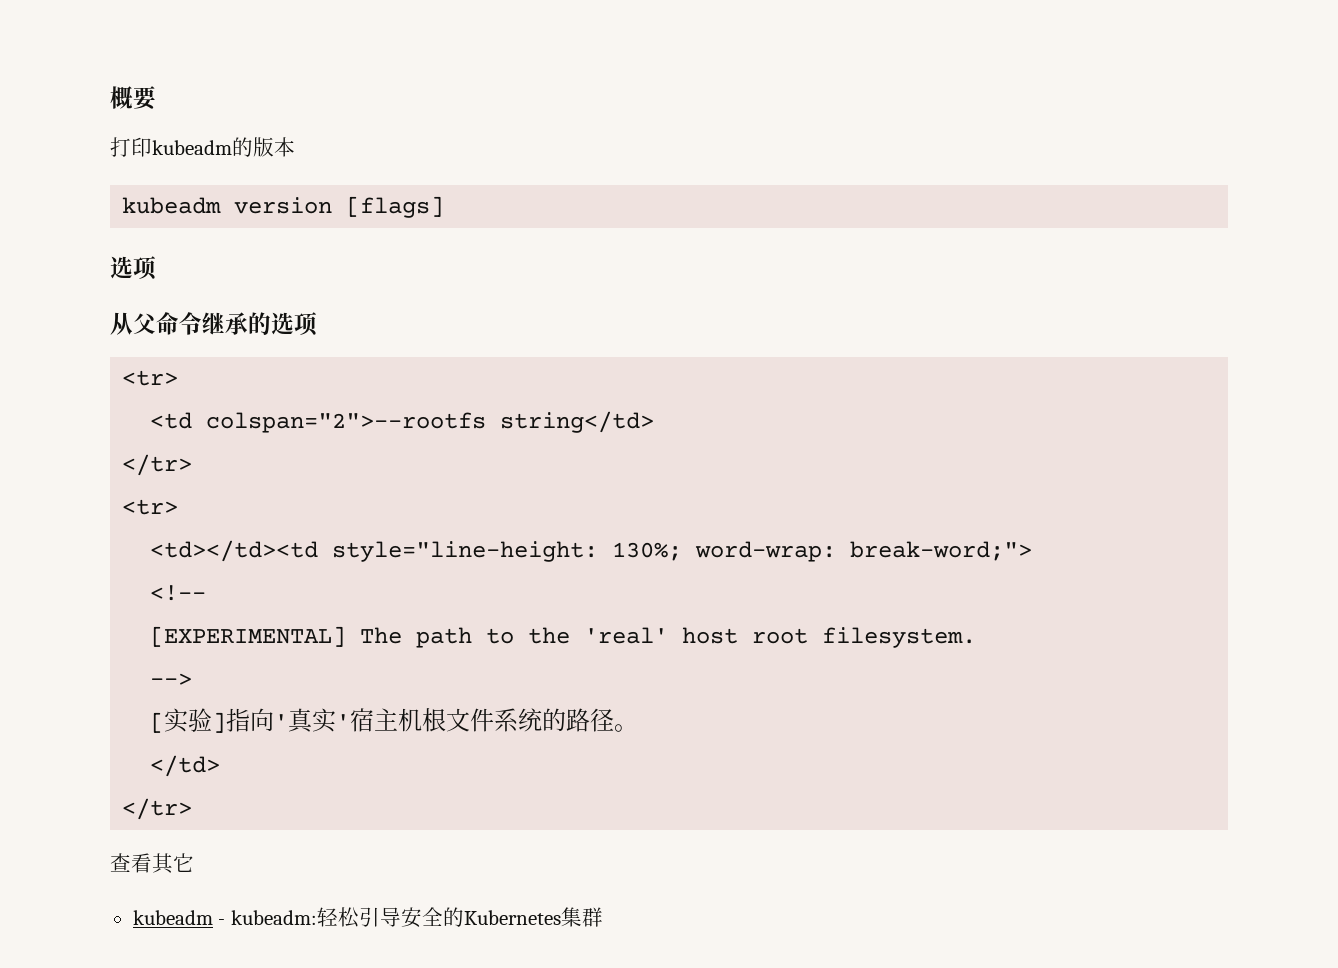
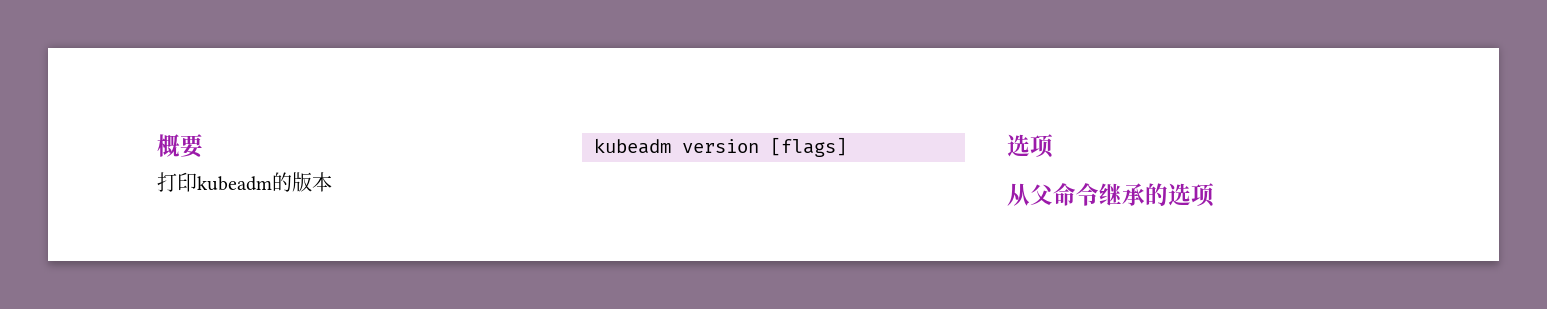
[122,370,179,386] [150,411,655,433] [122,454,193,476] [122,499,179,515] [150,540,1033,562] [150,585,207,601] [150,626,977,648] [150,673,193,686] [150,708,639,733] [150,755,221,777] [122,798,193,820] [110,853,194,874] [132,907,603,928] // <tr> // <td colspan="2">--rootfs string</td> // </tr> // <tr> // <td></td><td style="line-height: 130%; word-wrap: break-word;"> // <!-- // [EXPERIMENTAL] The path to the 'real' host root filesystem. // --> // [实验]指向'真实'宿主机根文件系统的路径。 // </td> // </tr> // 查看其它 // kubeadm - kubeadm:轻松引导安全的Kubernetes集群 -> (1215, 195) none

